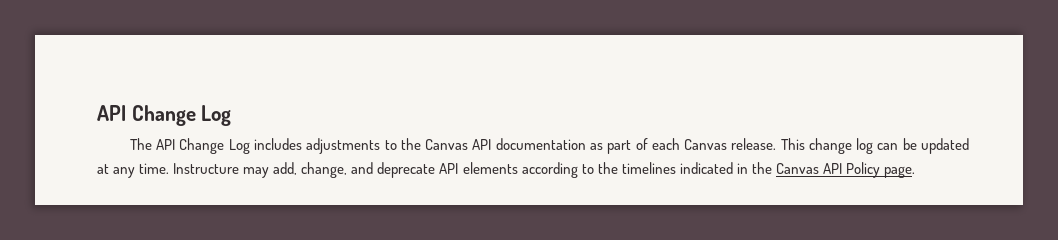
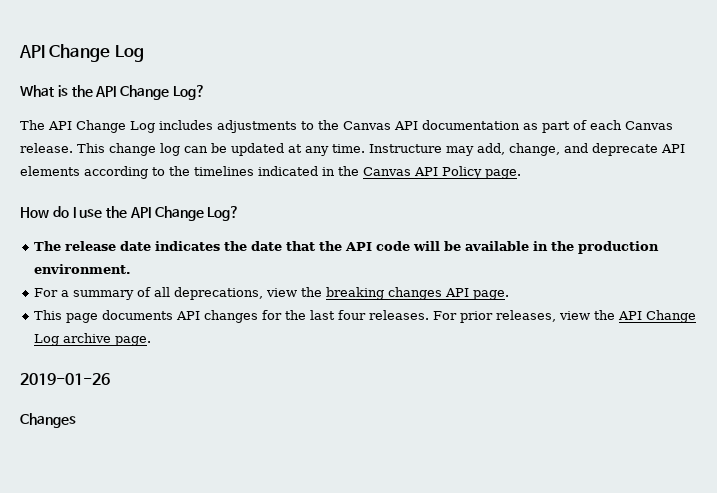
[97,105,232,126] API Change Log -> [19,44,144,62] [20,85,205,100] API Change Log // What is the API Change Log?
(916, 172) none -> [20,206,240,221] [34,241,660,254] [34,264,132,274] [34,287,510,300] [34,310,697,323] [34,333,152,346] [20,373,110,385] [20,413,76,428] // How do I use the API Change Log? // The release date indicates the date that the API code will be available in the production environment. // For a summary of all deprecations, view the breaking changes API page. // This page documents API changes for the last four releases. For prior releases, view the API Change Log archive page. // 2019-01-26 // Changes

